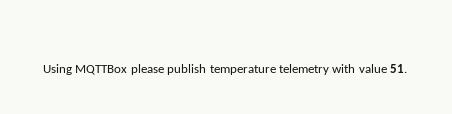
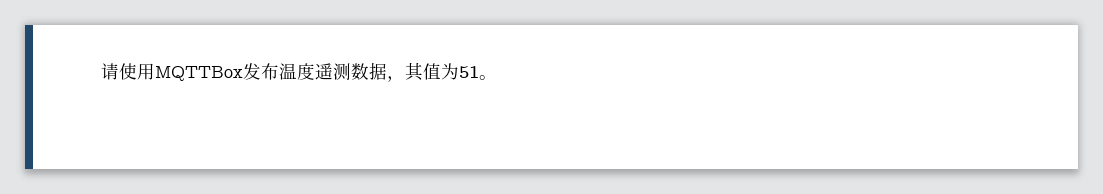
[43,64,407,75] Using MQTTBox please publish temperature telemetry with value 51. -> [100,62,497,82] 请使用MQTTBox发布温度遥测数据，其值为51。

